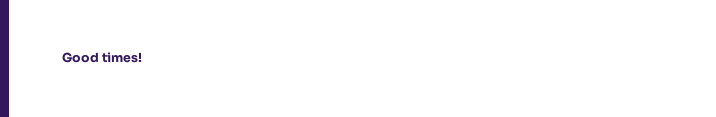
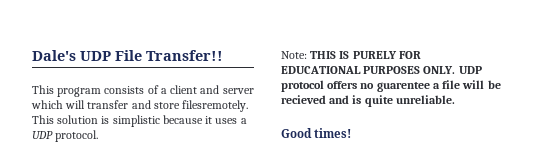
(62, 57) none -> [32,50,223,61] [32,85,254,97] [31,100,249,112] [32,115,247,127] [32,130,99,142] [281,51,421,59] [281,66,482,74] [281,80,501,92] [281,95,455,107] Dale's UDP File Transfer!! // This program consists of a client and server which will transfer and store filesremotely. This solution is simplistic because it uses a UDP protocol. // Note: THIS IS PURELY FOR EDUCATIONAL PURPOSES ONLY. UDP protocol offers no guarentee a file will be recieved and is quite unreliable. //

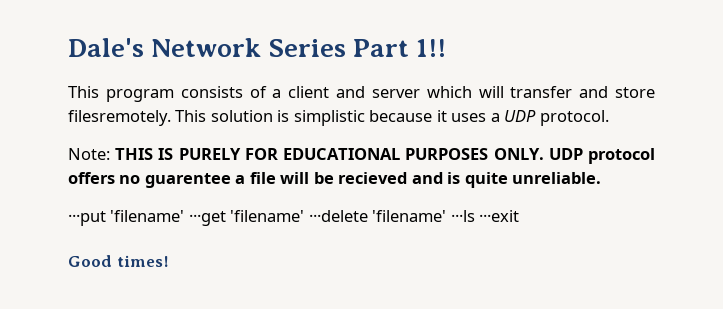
[80,50,223,61] UDP File Transfer!! -> [151,38,447,57] Network Series Part 1!!
(455, 99) none -> [68,210,520,226] // ···put 'filename' ···get 'filename' ···delete 'filename' ···ls ···exit

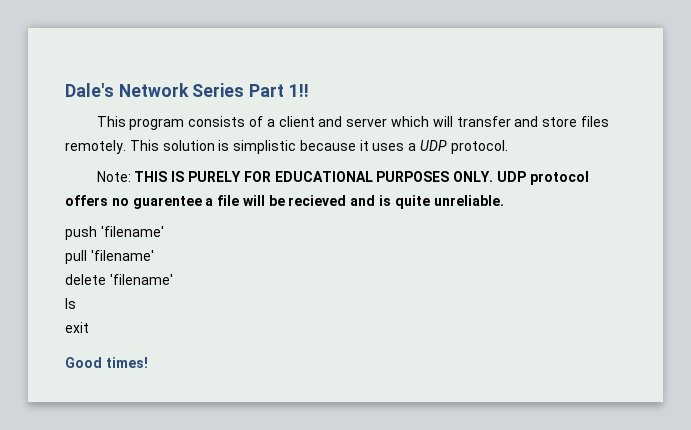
[68,110,171,126] filesremotely. -> [580,116,609,127] [65,140,126,154] files remotely.
[68,210,520,226] ···put 'filename' ···get 'filename' ···delete 'filename' ···ls ···exit -> [65,226,164,240] [65,250,154,264] [65,274,173,285] [65,298,76,309] [65,322,89,333] push 'filename' // pull 'filename' // delete 'filename' // ls // exit

